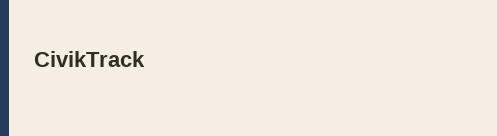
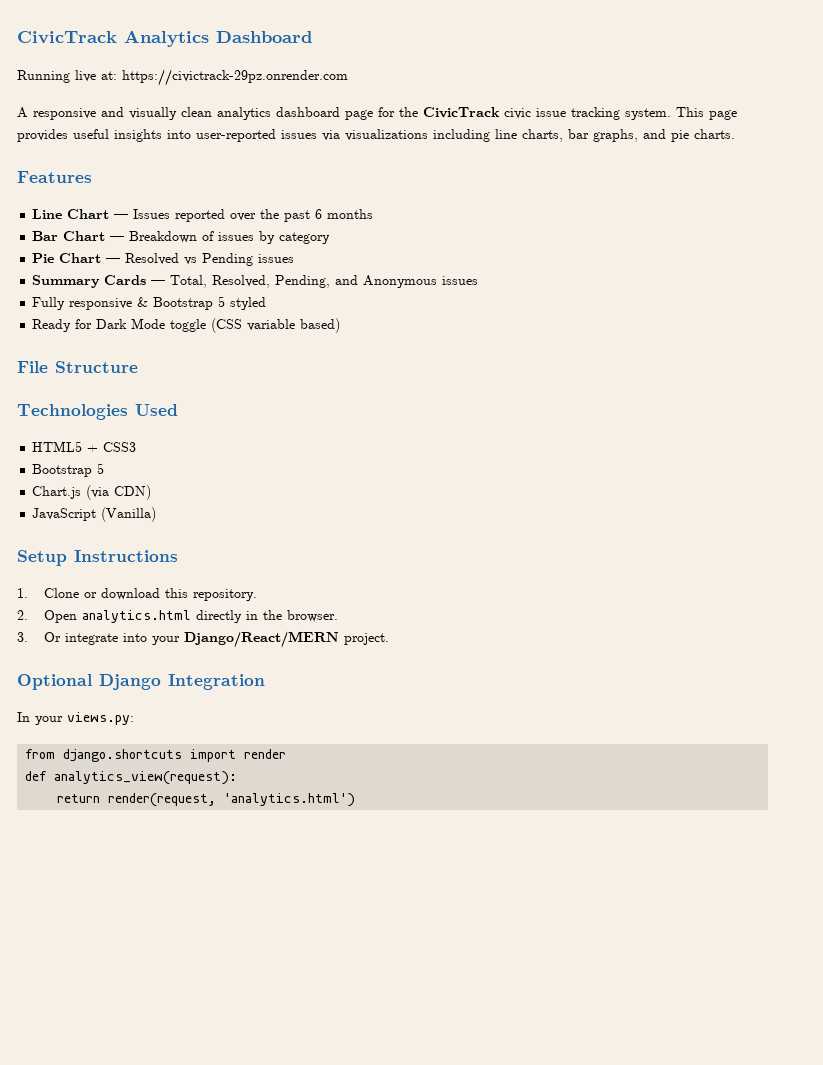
[34,51,145,67] CivikTrack -> [17,30,312,47] [17,69,348,86] [17,107,737,120] [17,129,735,142] [17,171,92,183] [32,209,374,222] [32,231,331,244] [32,253,295,266] [32,275,479,288] [32,296,267,310] [32,318,341,333] [17,361,138,373] [17,404,178,420] [32,441,137,452] [32,463,105,477] [32,485,152,500] [32,507,157,522] [17,550,178,566] [17,588,257,601] [17,610,338,623] [17,631,389,648] [17,674,265,690] [17,712,134,725] [25,749,287,762] [25,771,238,785] [57,793,356,807] CivicTrack Analytics Dashboard // Running live at: https://civictrack-29pz.onrender.com // A responsive and visually clean analytics dashboard page for the CivicTrack civic issue tracking system. This page provides useful insights into user-reported issues via visualizations including line charts, bar graphs, and pie charts. // Features // Line Chart — Issues reported over the past 6 months // Bar Chart — Breakdown of issues by category // Pie Chart — Resolved vs Pending issues // Summary Cards — Total, Resolved, Pending, and Anonymous issues // Fully responsive & Bootstrap 5 styled // Ready for Dark Mode toggle (CSS variable based) // File Structure // Technologies Used // HTML5 + CSS3 // Bootstrap 5 // Chart.js (via CDN) // JavaScript (Vanilla) // Setup Instructions // 1. Clone or download this repository. // 2. Open analytics.html directly in the browser. // 3. Or integrate into your Django/React/MERN project. // Optional Django Integration // In your views.py: // from django.shortcuts import render // def analytics_view(request): // return render(request, 'analytics.html')

